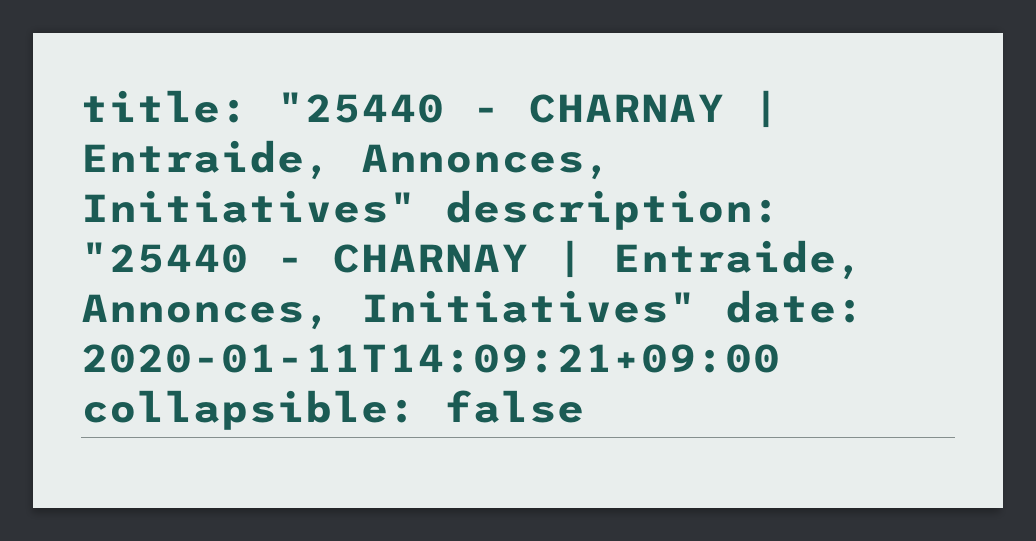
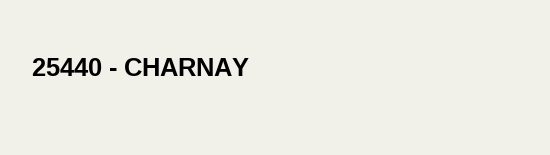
[81,90,781,128] [81,140,613,180] [81,190,781,230] [81,240,865,280] [81,290,865,330] [81,344,781,373] [81,390,585,430] title: "25440 - CHARNAY | Entraide, Annonces, Initiatives" description: "25440 - CHARNAY | Entraide, Annonces, Initiatives" date: 2020-01-11T14:09:21+09:00 collapsible: false -> [32,58,249,76] 25440 - CHARNAY

